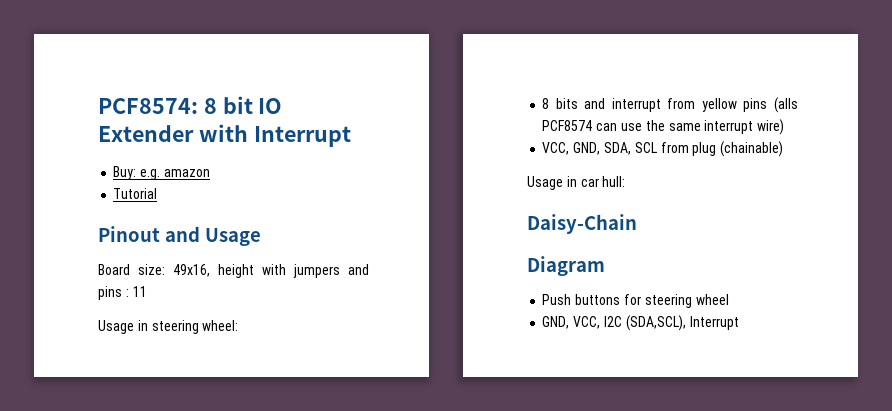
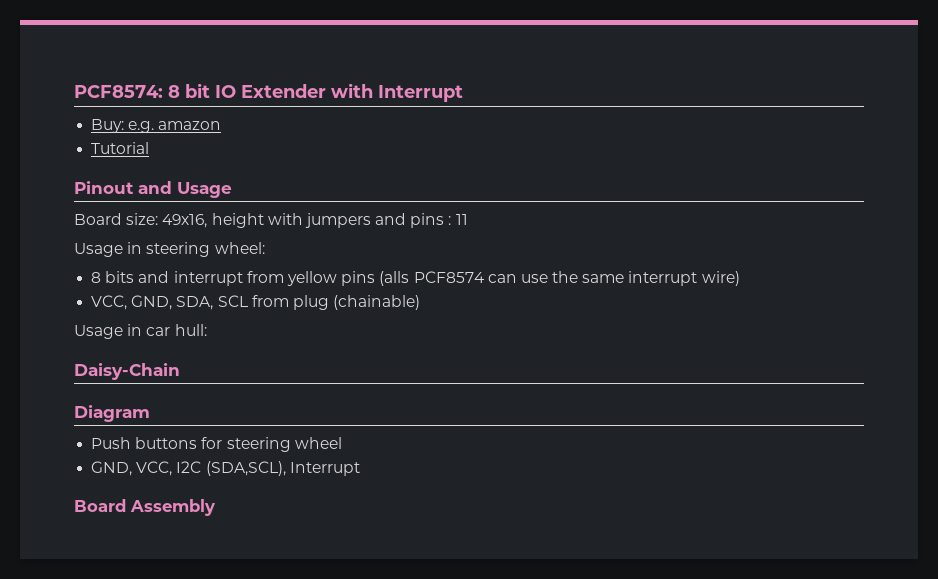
(739, 323) none -> [74,499,215,516] // Board Assembly

